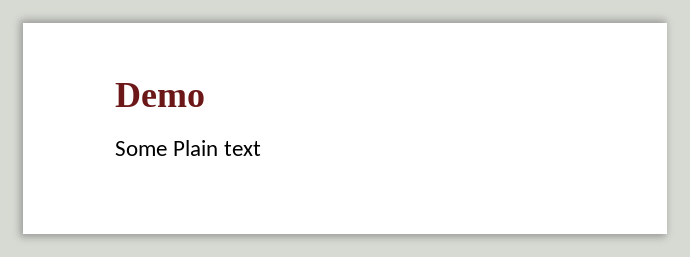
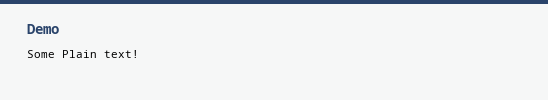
[224,141,262,156] text -> [104,50,139,58] text!

